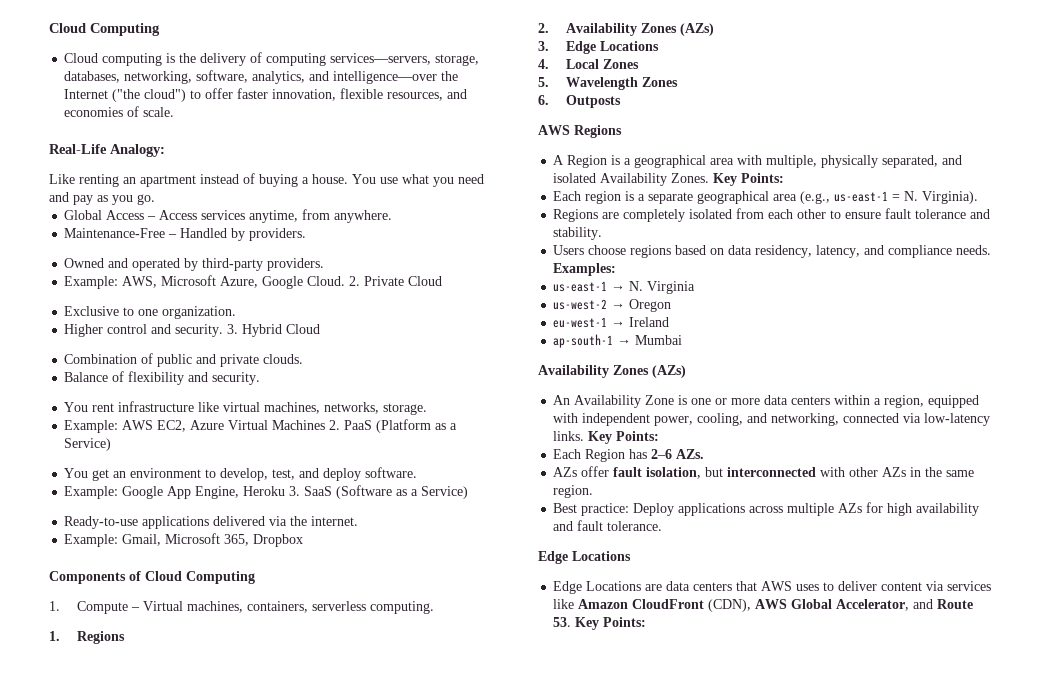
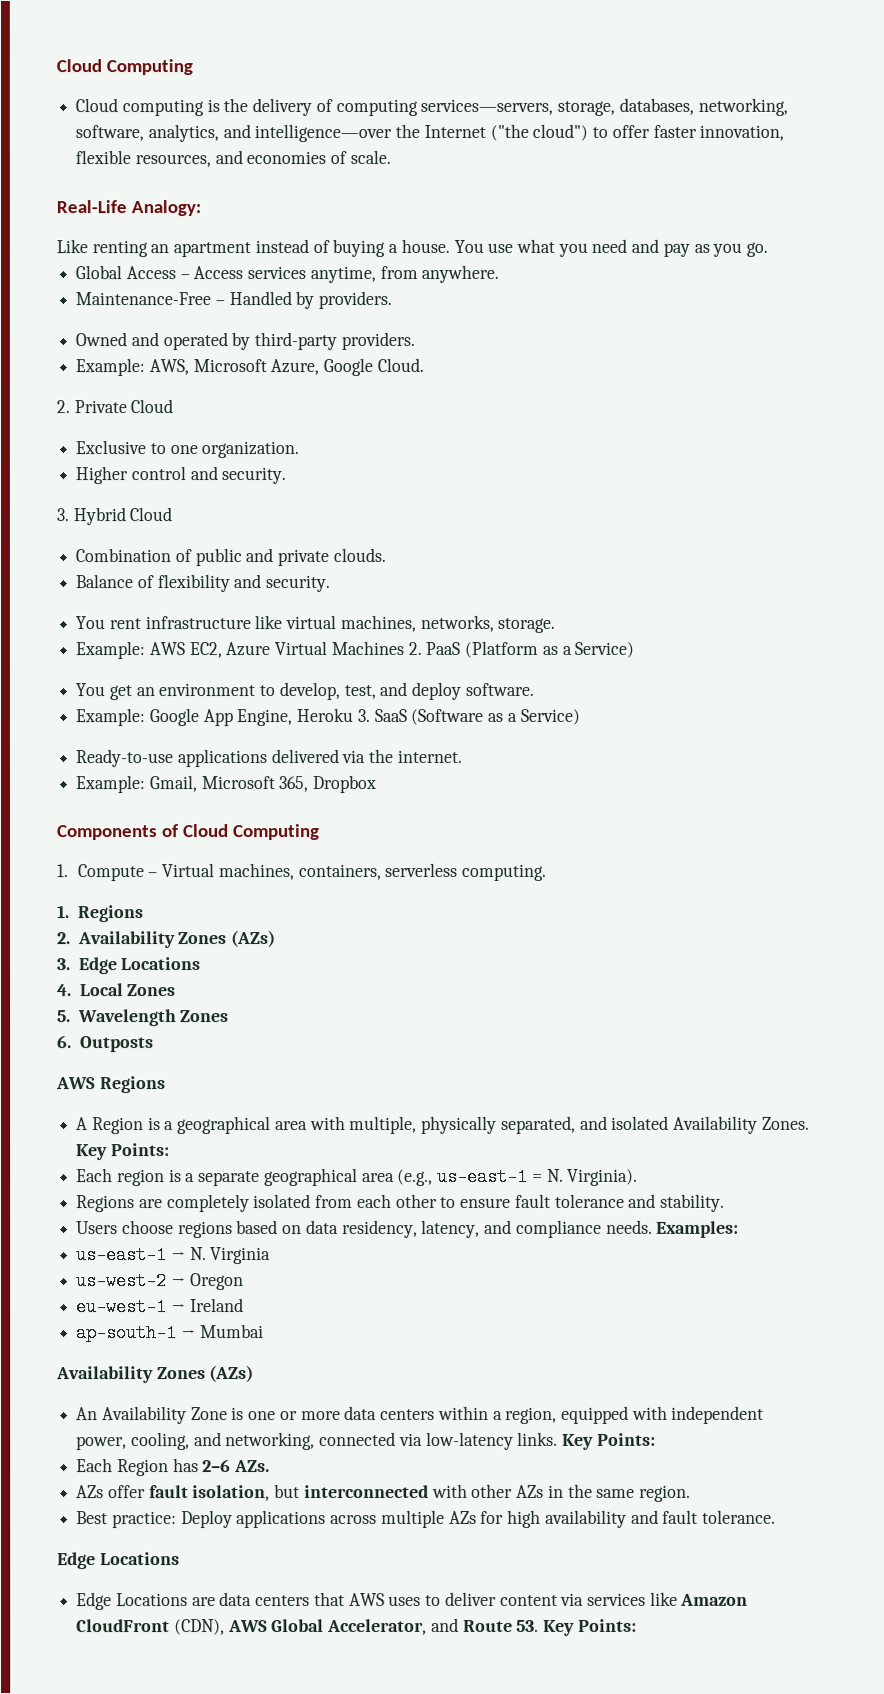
(346, 281) none -> (424, 365) //
(224, 330) none -> (287, 476) //

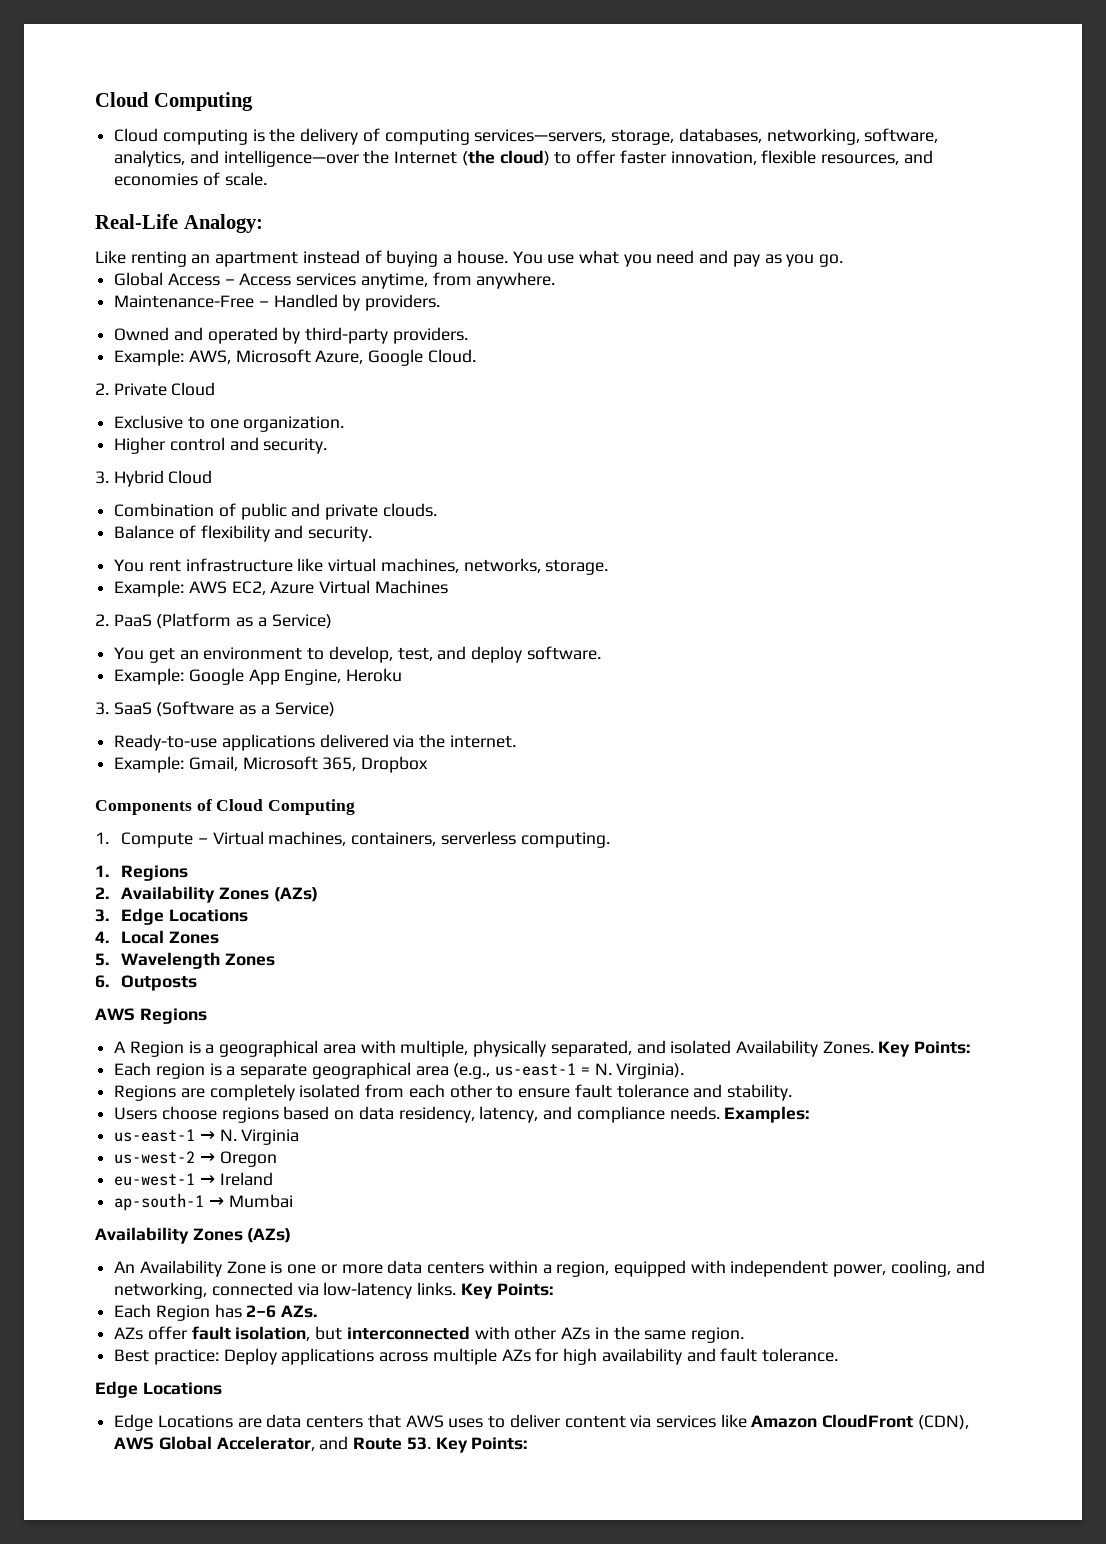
[489,123,589,141] ("the cloud") -> [461,150,550,166] (the cloud)
(404, 648) none -> (448, 587) //
(354, 715) none -> (403, 675) //

